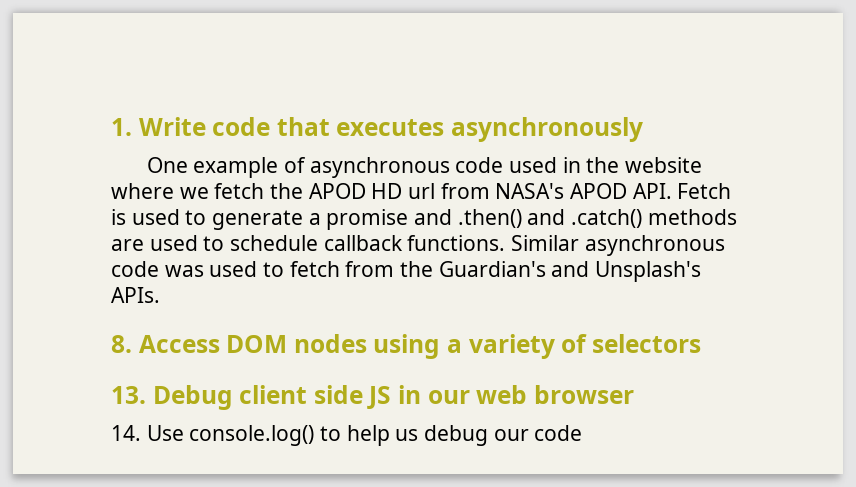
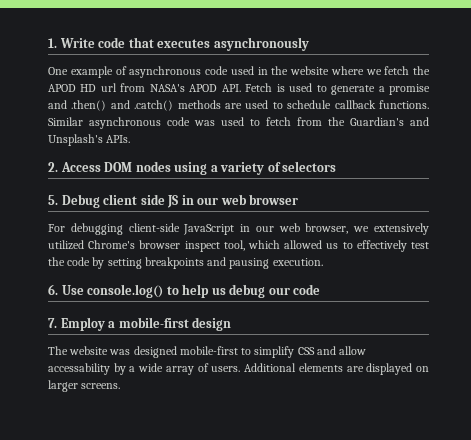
[111,335,132,353] 8. -> [48,162,58,172] 2.
[111,386,146,404] 13. -> [48,195,58,205] 5.
[111,425,141,441] 14. -> [48,223,429,235] [48,240,429,252] [48,257,323,269] [48,284,58,295] For debugging client-side JavaScript in our web browser, we extensively utilized Chrome's browser inspect tool, which allowed us to effectively test the code by setting breakpoints and pausing execution. // 6.
(583, 433) none -> [48,317,232,331] [48,346,367,358] [48,363,429,375] [48,380,121,392] // 7. Employ a mobile-first design // The website was designed mobile-first to simplify CSS and allow accessability by a wide array of users. Additional elements are displayed on larger screens.

